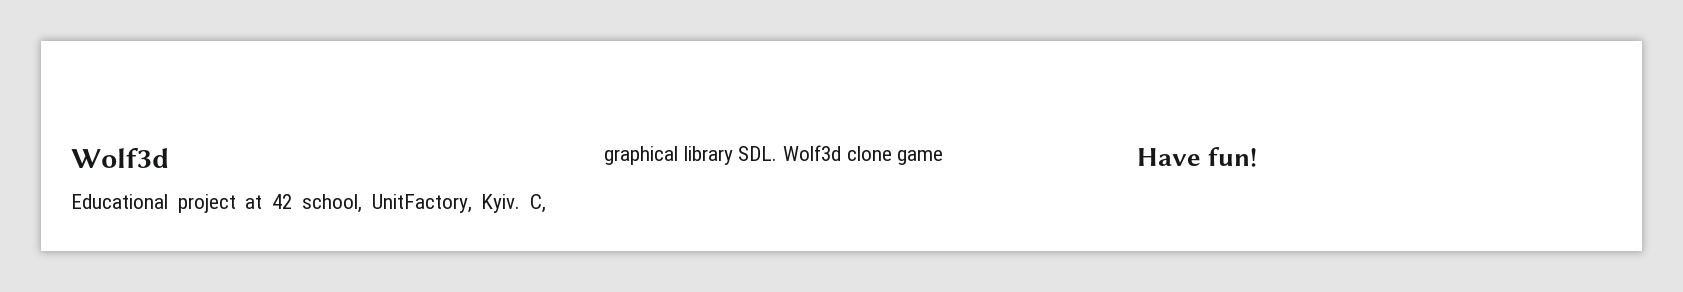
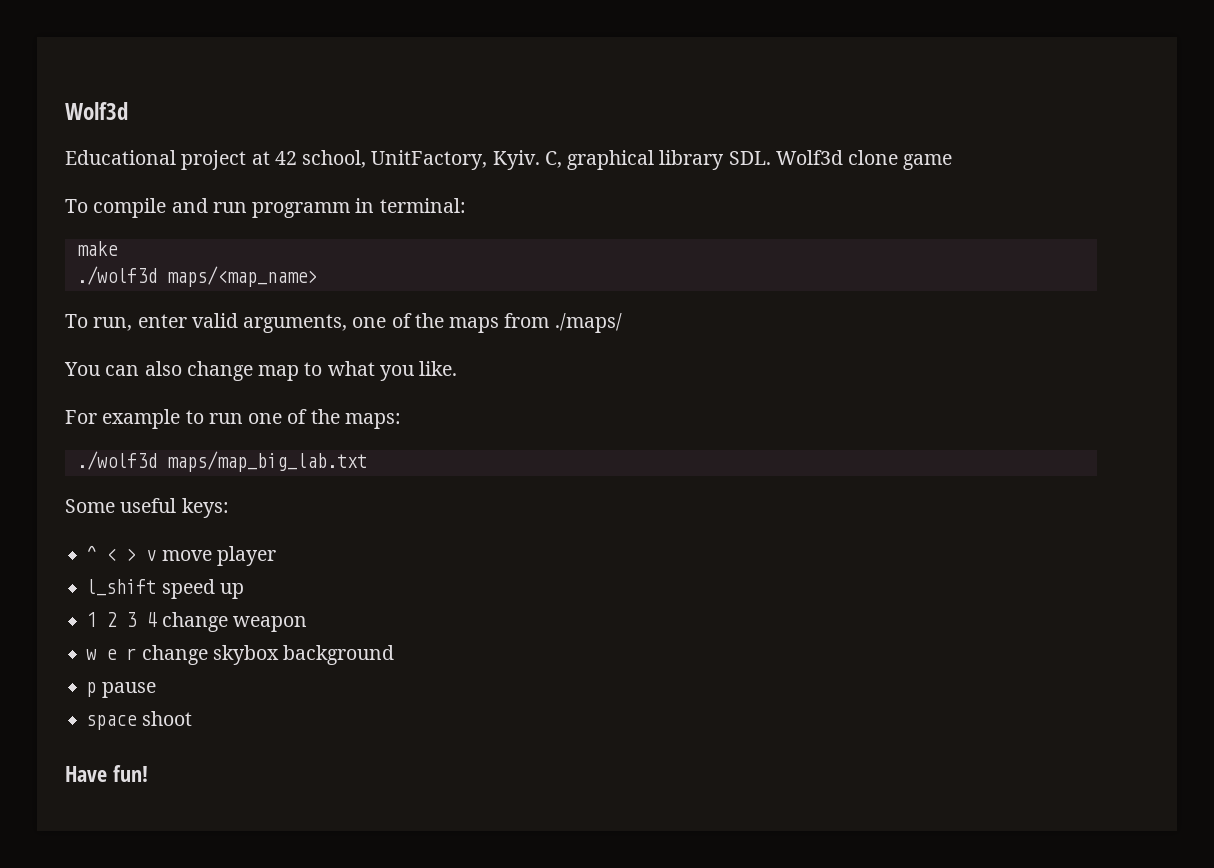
(944, 157) none -> [65,198,466,218] [76,241,118,256] [76,266,317,287] [65,313,622,333] [64,361,458,381] [65,409,401,429] [76,451,367,472] [65,498,229,518] [86,545,276,566] [86,579,244,599] [86,612,307,632] [86,645,395,665] [86,682,156,698] [86,711,192,730] // To compile and run programm in terminal: // make // ./wolf3d maps/<map_name> // To run, enter valid arguments, one of the maps from ./maps/ // You can also change map to what you like. // For example to run one of the maps: // ./wolf3d maps/map_big_lab.txt // Some useful keys: // ^ < > v move player // l_shift speed up // 1 2 3 4 change weapon // w e r change skybox background // p pause // space shoot

